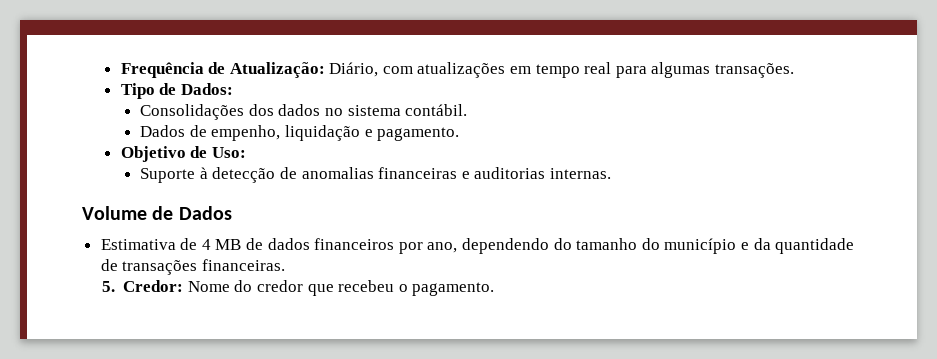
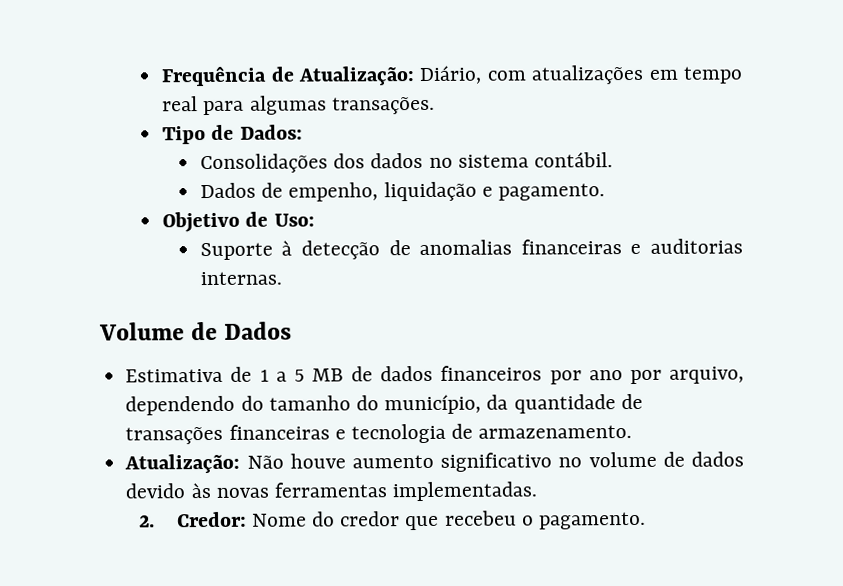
[201,239,211,250] 4 -> [259,369,305,382] 1 a 5
[427,242,458,253] ano, -> [588,366,744,385] ano por arquivo,
[664,238,749,254] município e -> [384,394,482,415] município,
[201,259,285,271] [101,281,115,292] financeiras. // 5. -> [228,423,633,444] [124,451,744,474] [125,481,538,502] [138,515,155,528] financeiras e tecnologia de armazenamento. // Atualização: Não houve aumento significativo no volume de dados devido às novas ferramentas implementadas. // 2.

